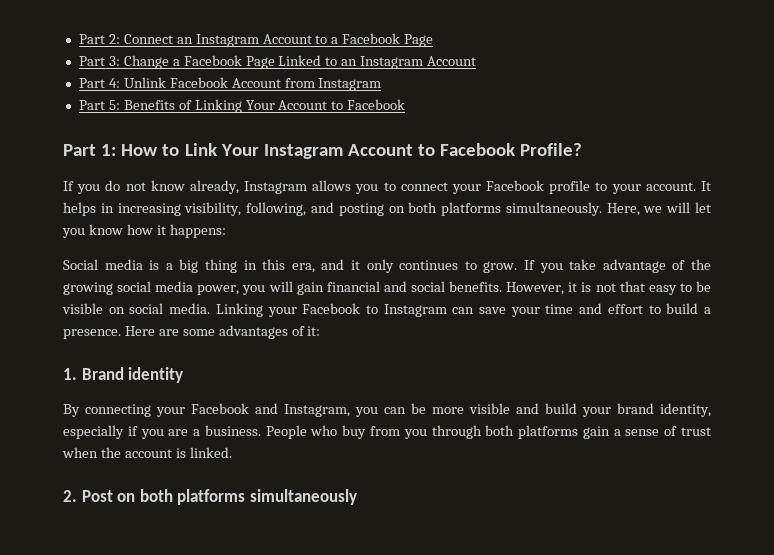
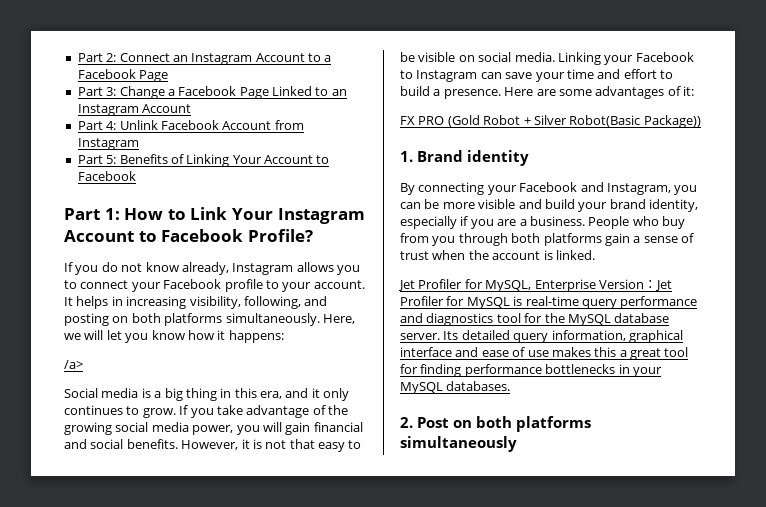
(226, 231) none -> [64,360,83,369] // /a>
(321, 331) none -> [400,115,701,128] // FX PRO (Gold Robot + Silver Robot(Basic Package))
(232, 452) none -> [398,279,672,292] [400,296,698,309] [400,313,670,326] [400,330,683,343] [400,347,689,360] [400,364,662,377] [400,381,511,394] // Jet Profiler for MySQL, Enterprise Version：Jet Profiler for MySQL is real-time query performance and diagnostics tool for the MySQL database server. Its detailed query information, graphical interface and ease of use makes this a great tool for finding performance bottlenecks in your MySQL databases.

